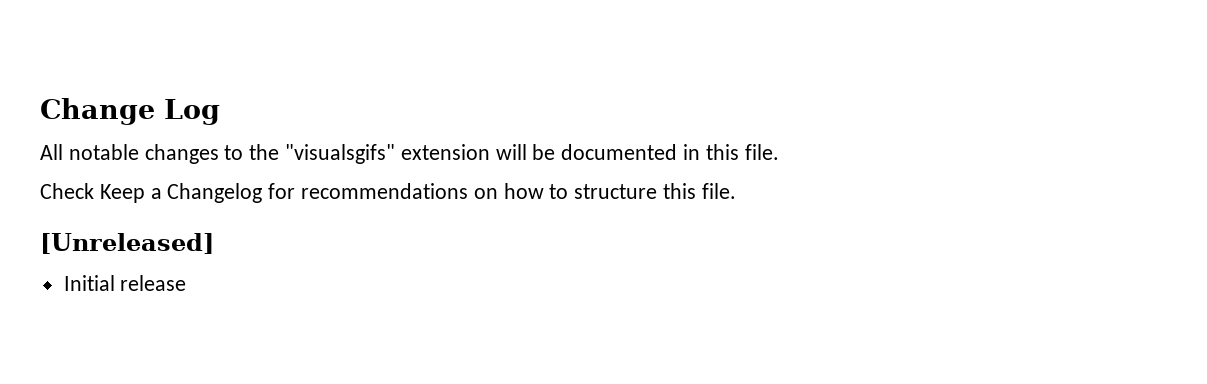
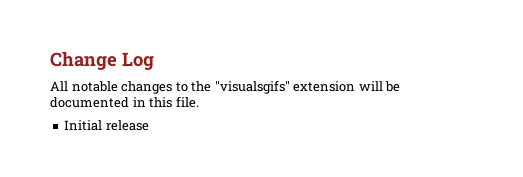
[40,183,736,203] [40,233,214,254] // Check Keep a Changelog for recommendations on how to structure this file. // [Unreleased] -> (199, 102) none

